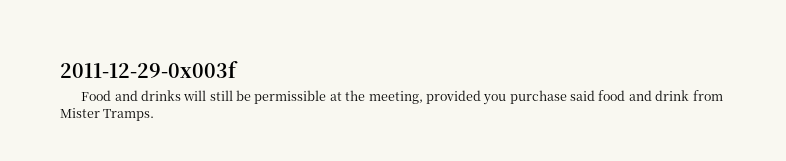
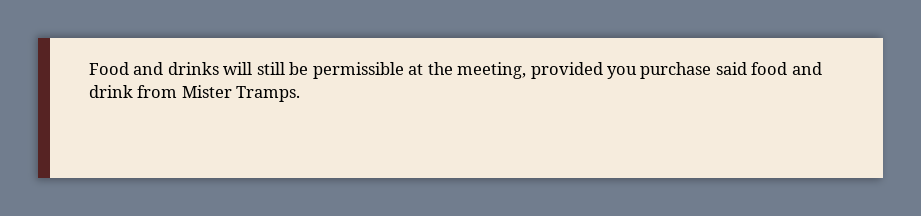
[60,61,238,78] 2011-12-29-0x003f // -> (89, 68) none

